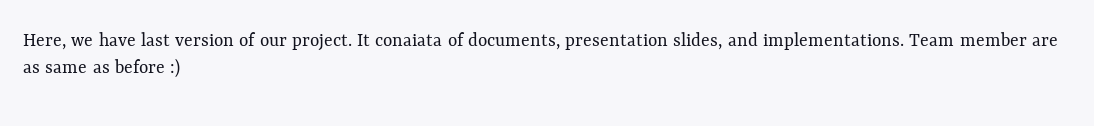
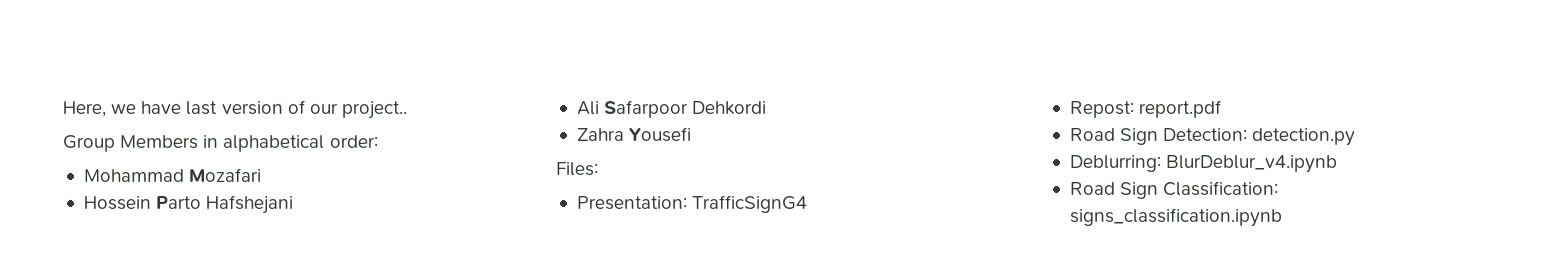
[291,32,1058,51] [23,58,181,78] project. It conaiata of documents, presentation slides, and implementations. Team member are as same as before :) -> [341,101,407,119] [63,135,378,152] [83,168,262,182] [83,195,294,214] [576,100,767,118] [576,127,692,142] [556,162,598,176] [576,195,808,213] [1069,100,1222,118] [1069,128,1356,146] [1069,155,1338,173] [1069,181,1279,199] [1069,208,1282,227] project.. // Group Members in alphabetical order: // Mohammad Mozafari // Hossein Parto Hafshejani // Ali Safarpoor Dehkordi // Zahra Yousefi // Files: // Presentation: TrafficSignG4 // Repost: report.pdf // Road Sign Detection: detection.py // Deblurring: BlurDeblur_v4.ipynb // Road Sign Classification: signs_classification.ipynb

